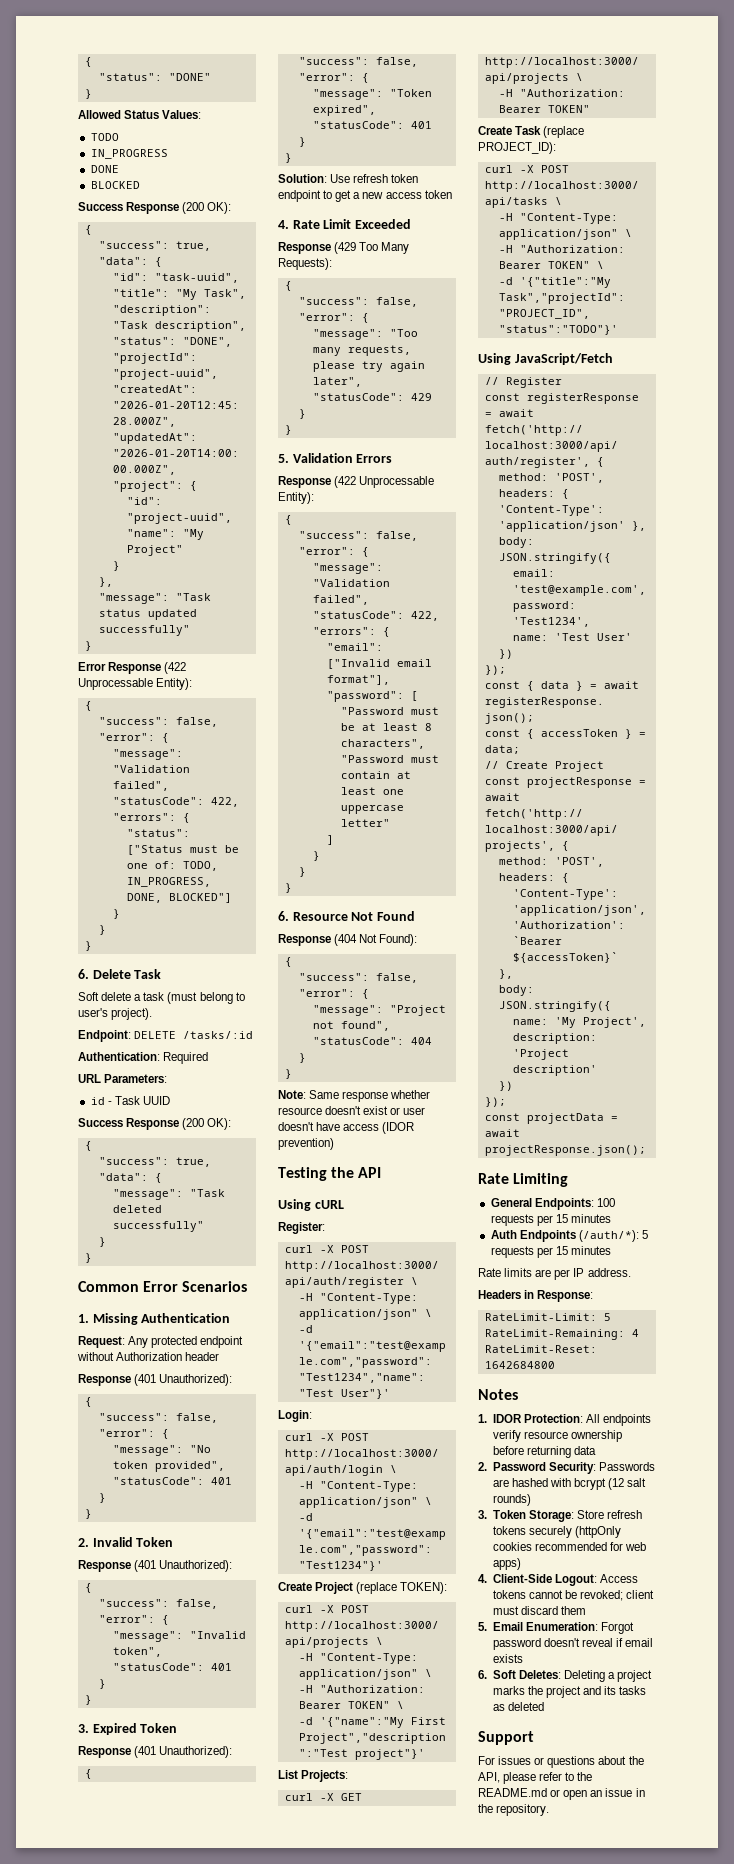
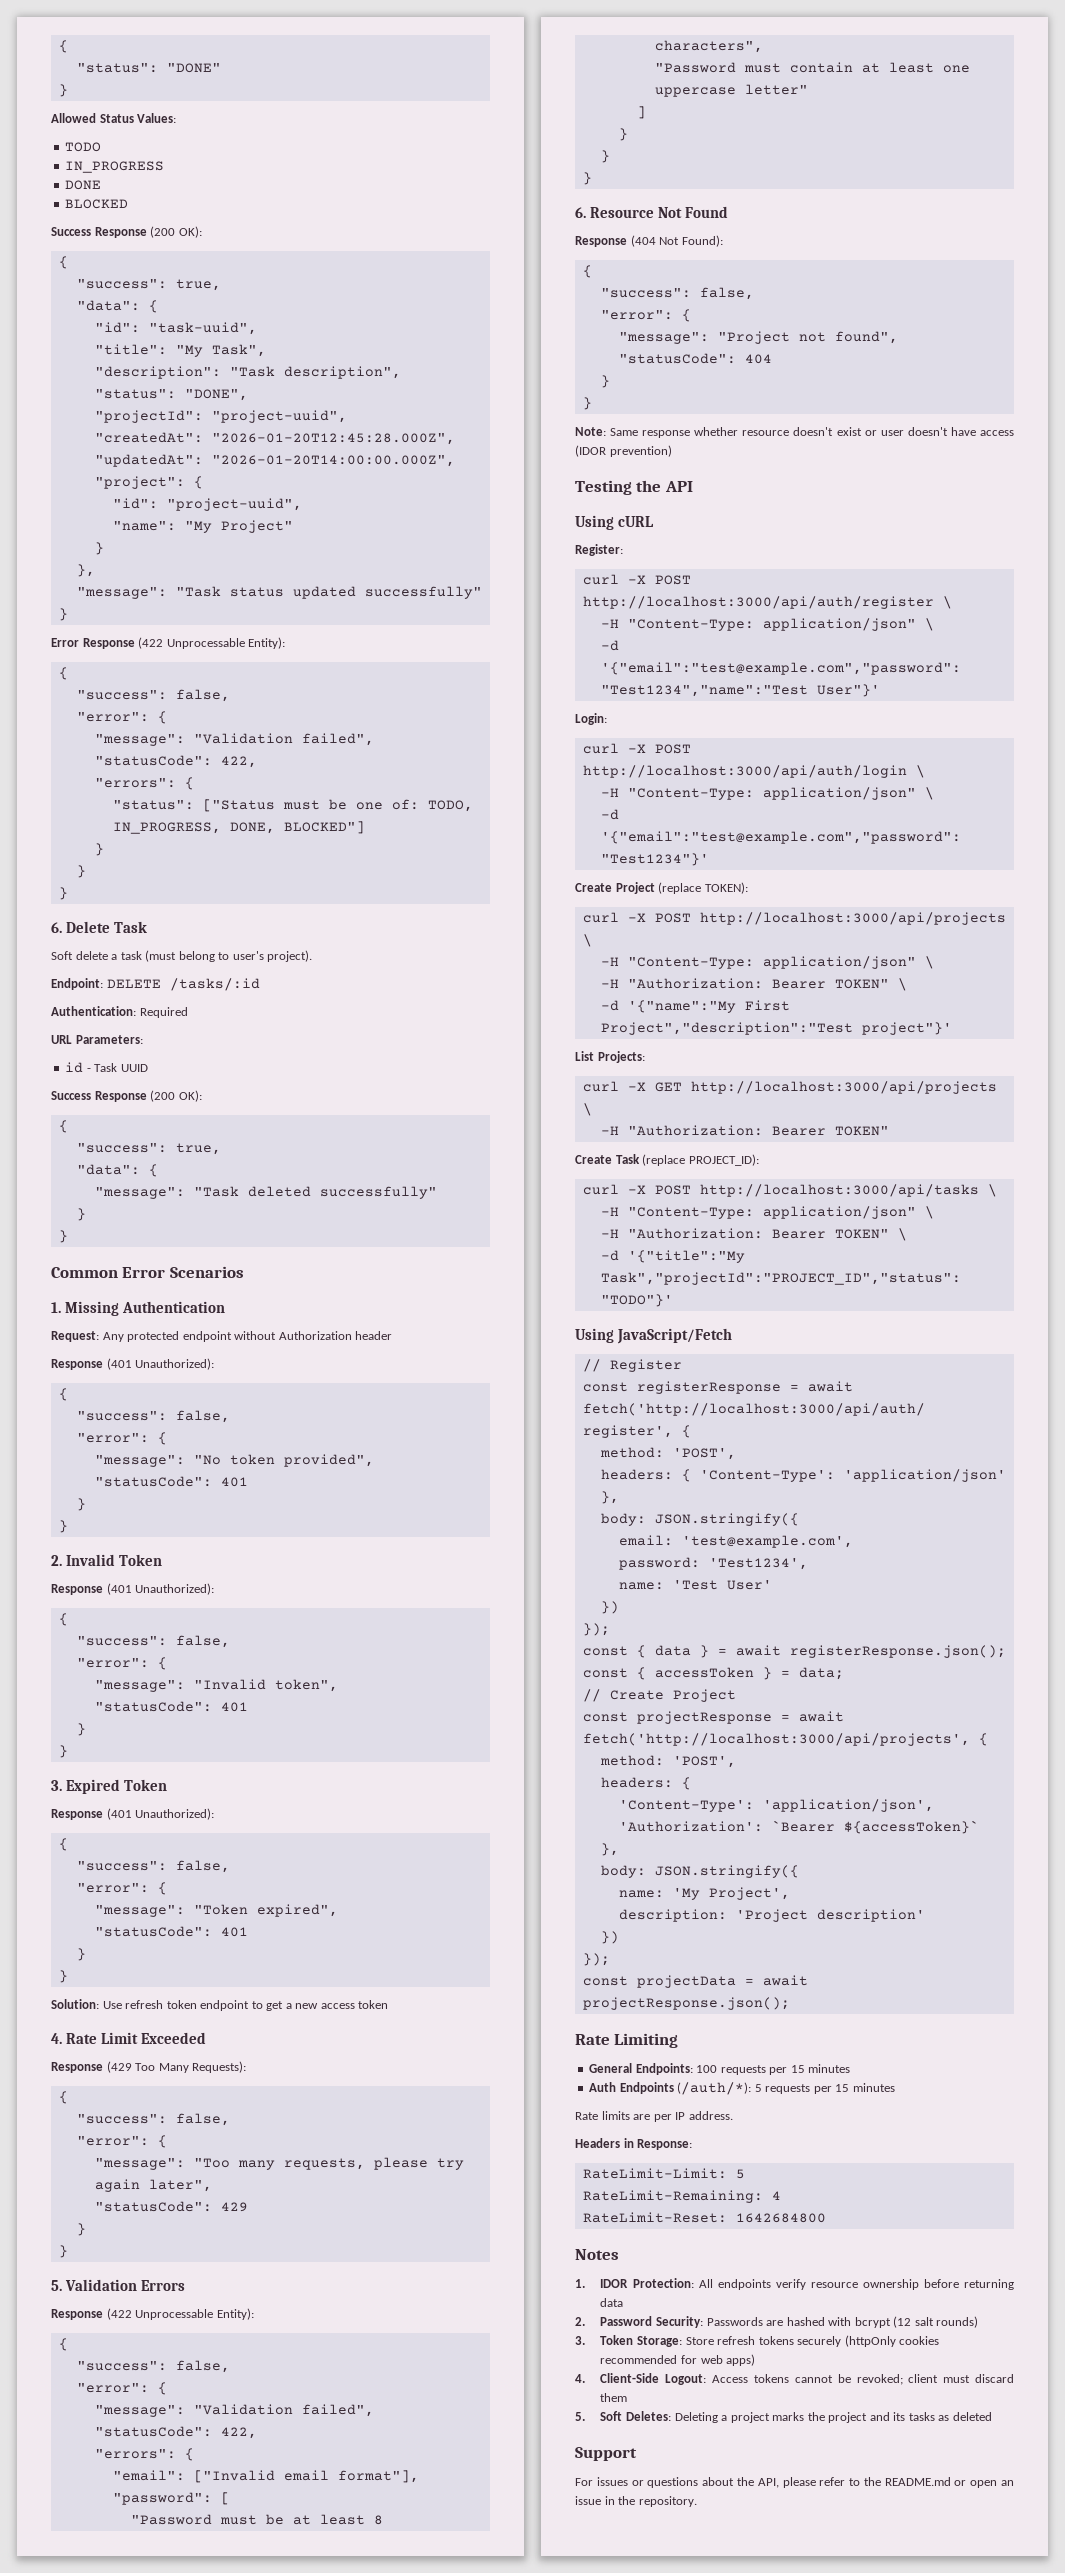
[492,1622,634,1634] [492,1638,654,1650] [492,1654,523,1663] [478,1670,487,1679] Email Enumeration: Forgot password doesn't reveal if email exists // 6. -> (585, 2416) none

